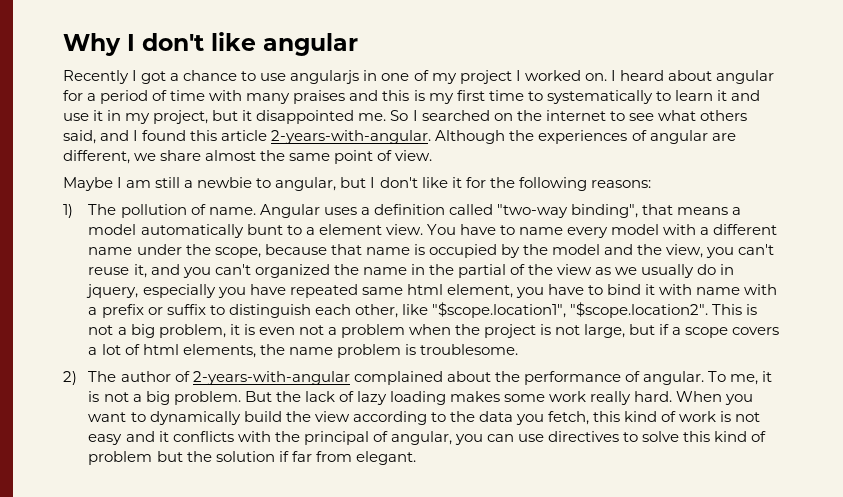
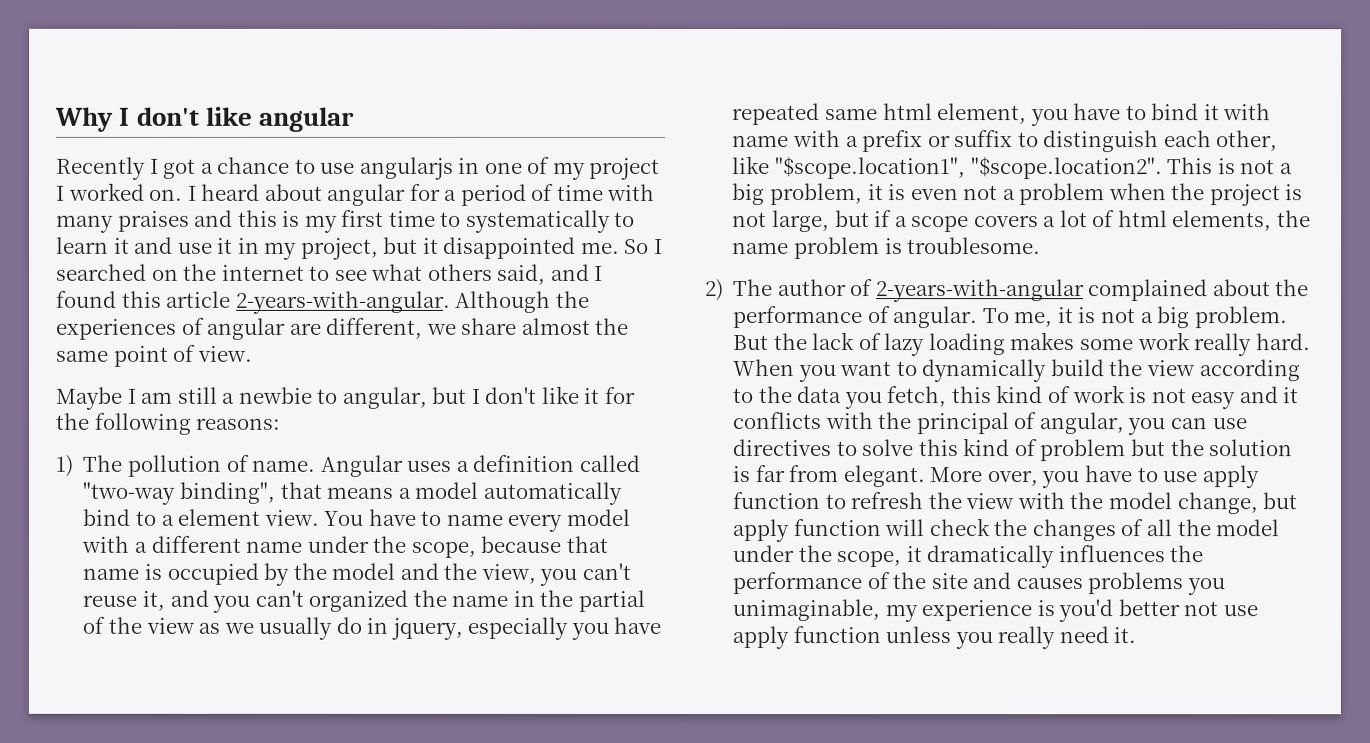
[246,224,283,235] bunt -> [82,508,131,526] bind
[278,451,289,462] if -> [732,466,751,483] is
(416, 458) none -> [929,465,1259,489] [732,492,1298,515] [732,518,1280,543] [732,545,1204,569] [732,572,1225,596] [732,599,1258,623] [732,626,1137,650] More over, you have to use apply function to refresh the view with the model change, but apply function will check the changes of all the model under the scope, it dramatically influences the performance of the site and causes problems you unimaginable, my experience is you'd better not use apply function unless you really need it.

